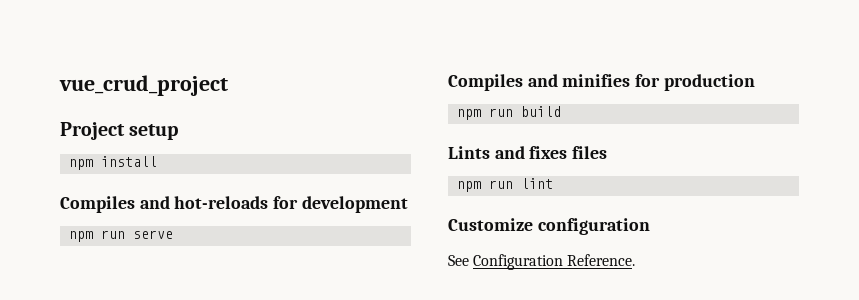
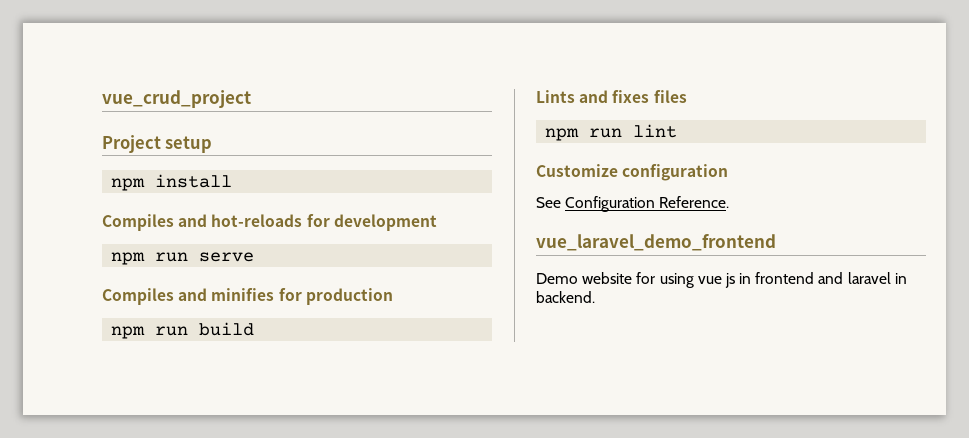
(636, 260) none -> [536,234,776,251] [536,272,907,288] [536,291,595,303] // vue_laravel_demo_frontend // Demo website for using vue js in frontend and laravel in backend.

